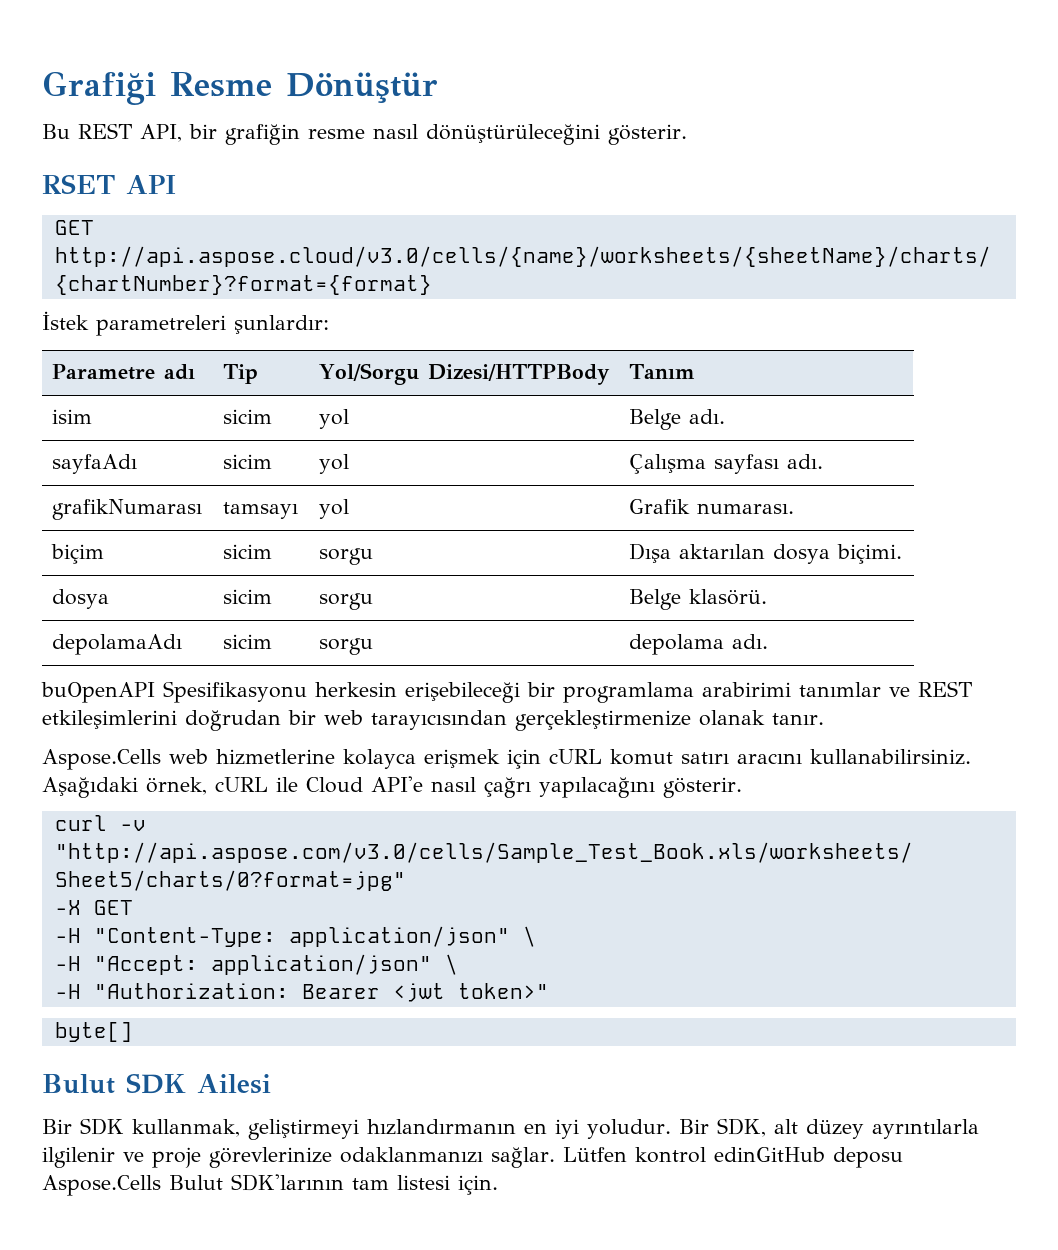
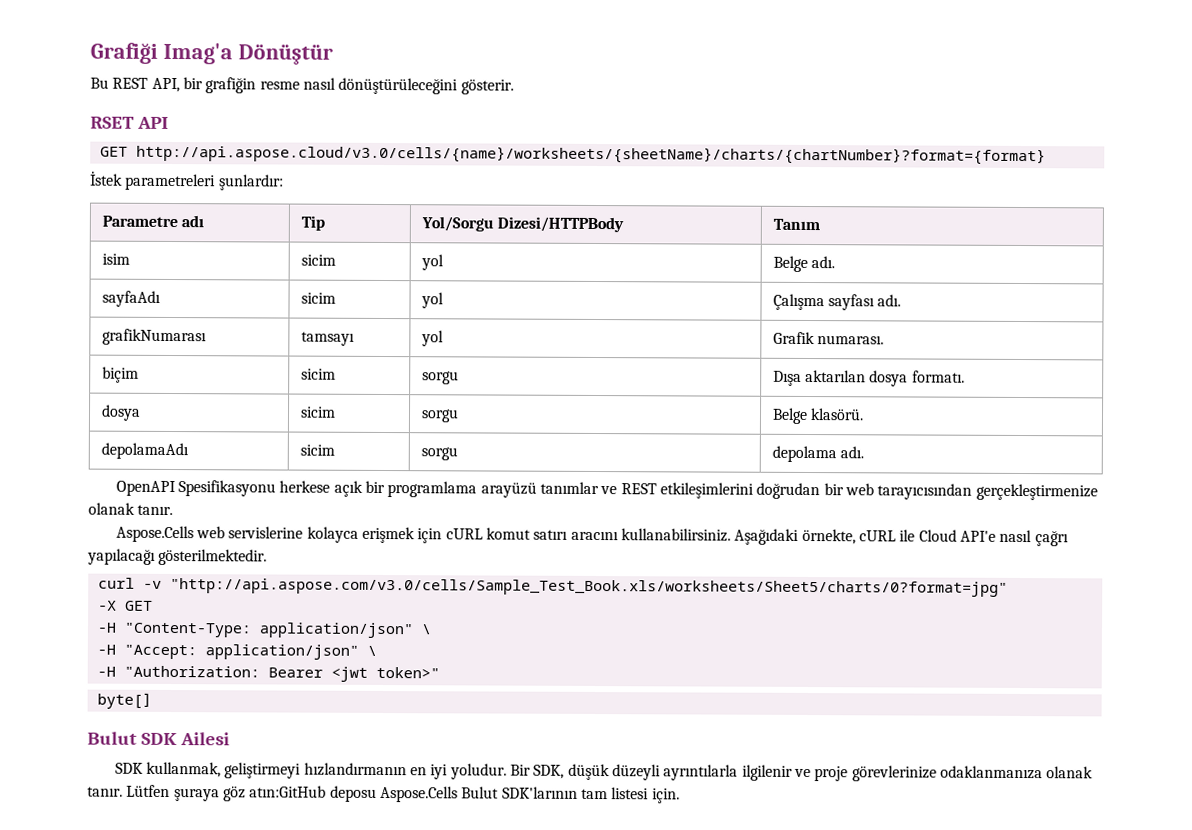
[170,72,272,97] Resme -> [162,42,233,65] Imag'a
[837,544,903,564] biçimi. -> [911,370,965,383] formatı.
[41,681,520,703] buOpenAPI Spesifikasyonu herkesin erişebileceği -> [115,480,363,497] OpenAPI Spesifikasyonu herkese açık
[702,682,791,697] arabirimi -> [480,482,537,498] arayüzü
[216,749,335,765] hizmetlerine -> [228,526,304,539] servislerine
[146,777,207,795] örnek, -> [801,528,856,545] örnekte,
[539,777,742,798] yapılacağını gösterir. -> [87,548,268,566] yapılacağı gösterilmektedir.
[42,1119,72,1134] Bir -> (230, 739) none
[773,1119,864,1139] alt düzey -> [567,763,662,781] düşük düzeyli
[340,1147,825,1168] odaklanmanızı sağlar. Lütfen kontrol edinGitHub -> [939,765,1094,780] [87,784,327,802] odaklanmanıza olanak tanır. Lütfen şuraya göz atın:GitHub

